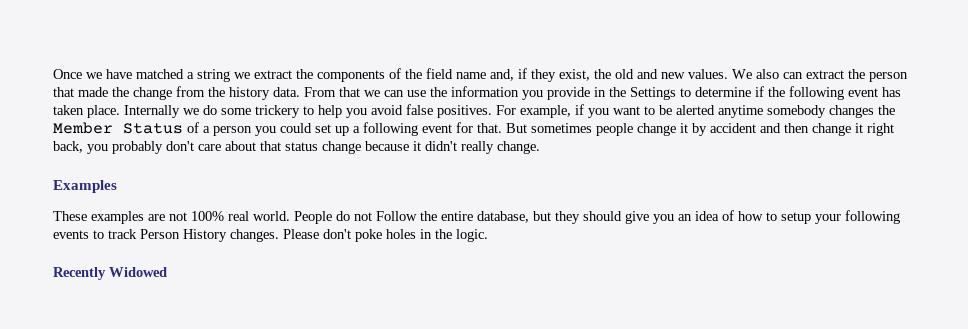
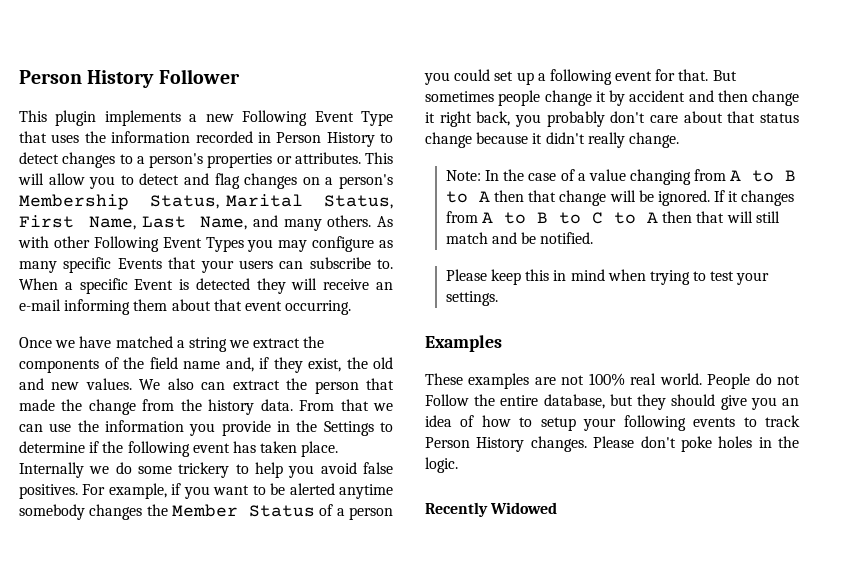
(53, 74) none -> [19,69,240,88] [19,110,393,126] [19,131,393,147] [19,152,393,168] [18,173,393,189] [19,194,393,210] [19,215,394,231] [18,236,393,252] [19,257,393,273] [19,278,393,294] [19,299,352,315] Person History Follower // This plugin implements a new Following Event Type that uses the information recorded in Person History to detect changes to a person's properties or attributes. This will allow you to detect and flag changes on a person's Membership Status, Marital Status, First Name, Last Name, and many others. As with other Following Event Types you may configure as many specific Events that your users can subscribe to. When a specific Event is detected they will receive an e-mail informing them about that event occurring. //
(540, 147) none -> [445,169,797,185] [445,190,795,206] [445,211,780,224] [445,232,594,244] [445,269,770,285] [445,291,498,306] // Note: In the case of a value changing from A to B to A then that change will be ignored. If it changes from A to B to C to A then that will still match and be notified. // Please keep this in mind when trying to test your settings.

